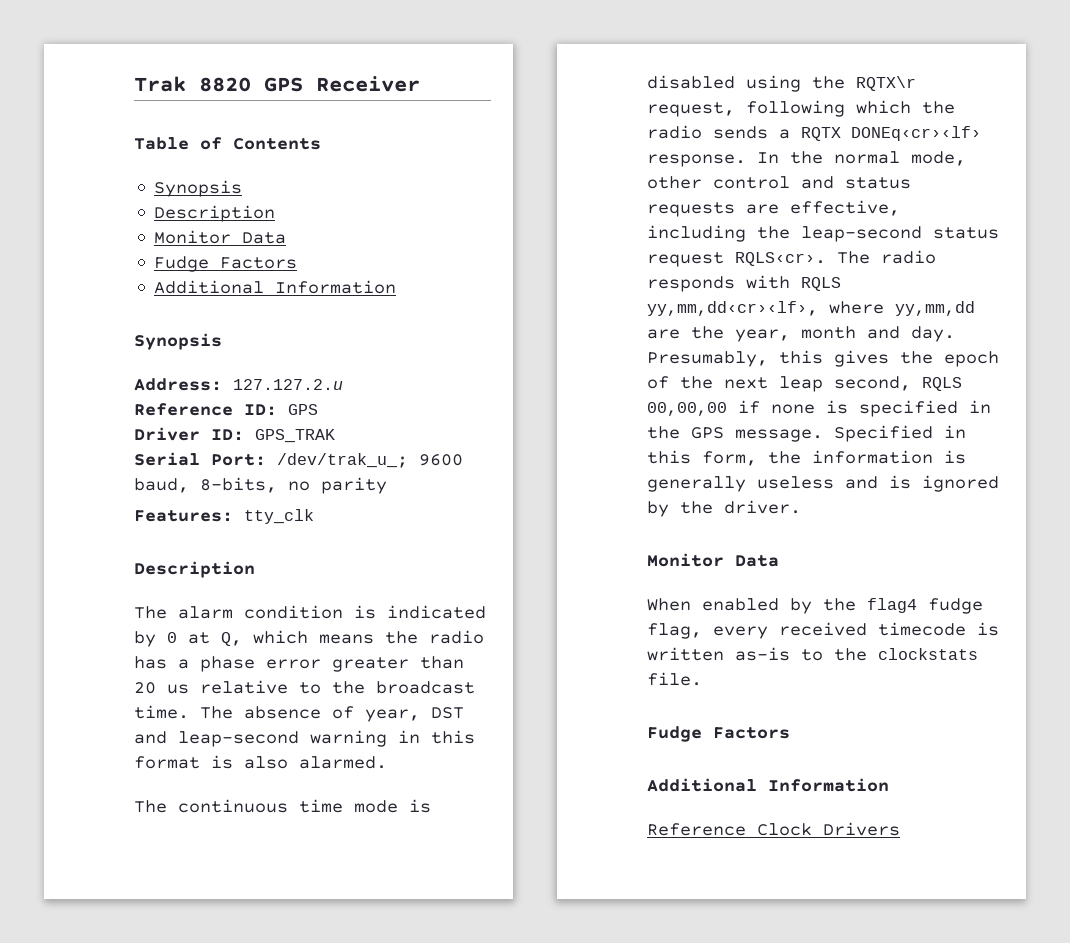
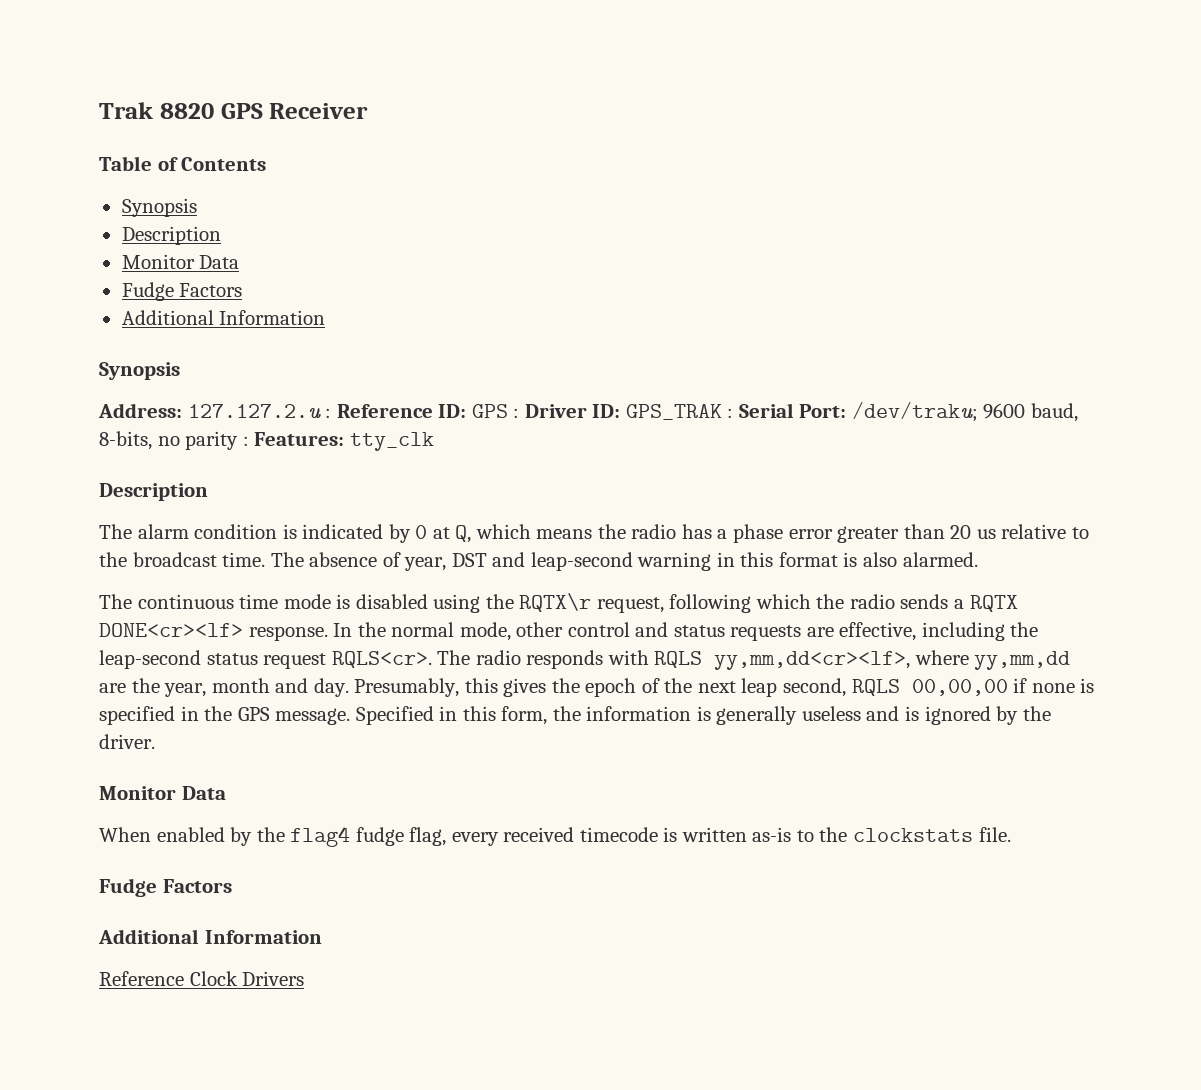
(343, 384) // -> [325,408,332,418] :
(318, 409) // -> [513,408,520,418] :
(335, 436) // -> [727,408,734,418] :
[277,453,408,468] /dev/trak_u_; -> [851,402,978,422] /dev/traku;
(387, 485) // -> [242,436,249,446] :
[851,126,981,141] DONEq‹cr›‹lf› -> [99,623,243,637] DONE<cr><lf>
[735,252,826,266] RQLS‹cr›. -> [331,651,432,668] RQLS<cr>.
[647,301,818,316] yy,mm,dd‹cr›‹lf›, -> [714,651,911,670] yy,mm,dd<cr><lf>,

